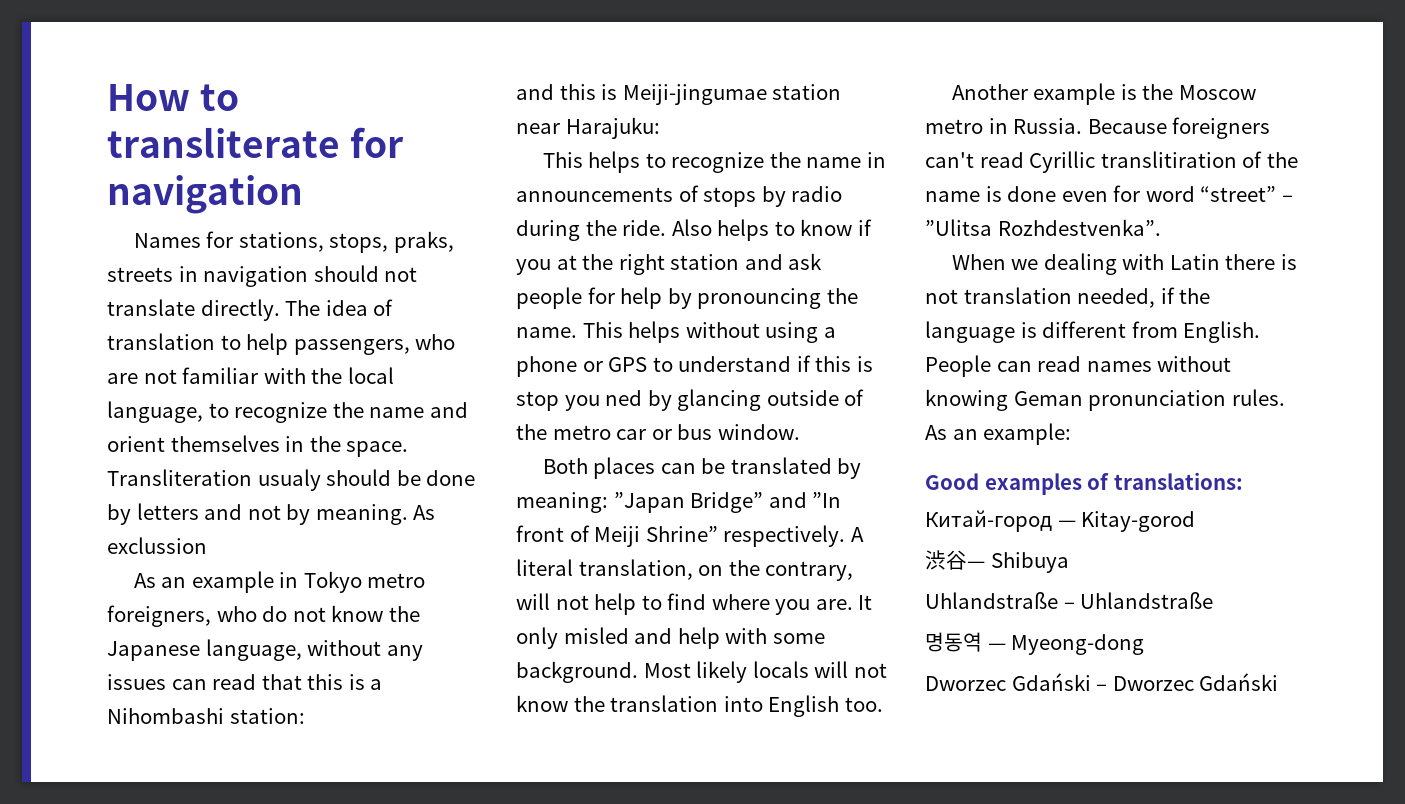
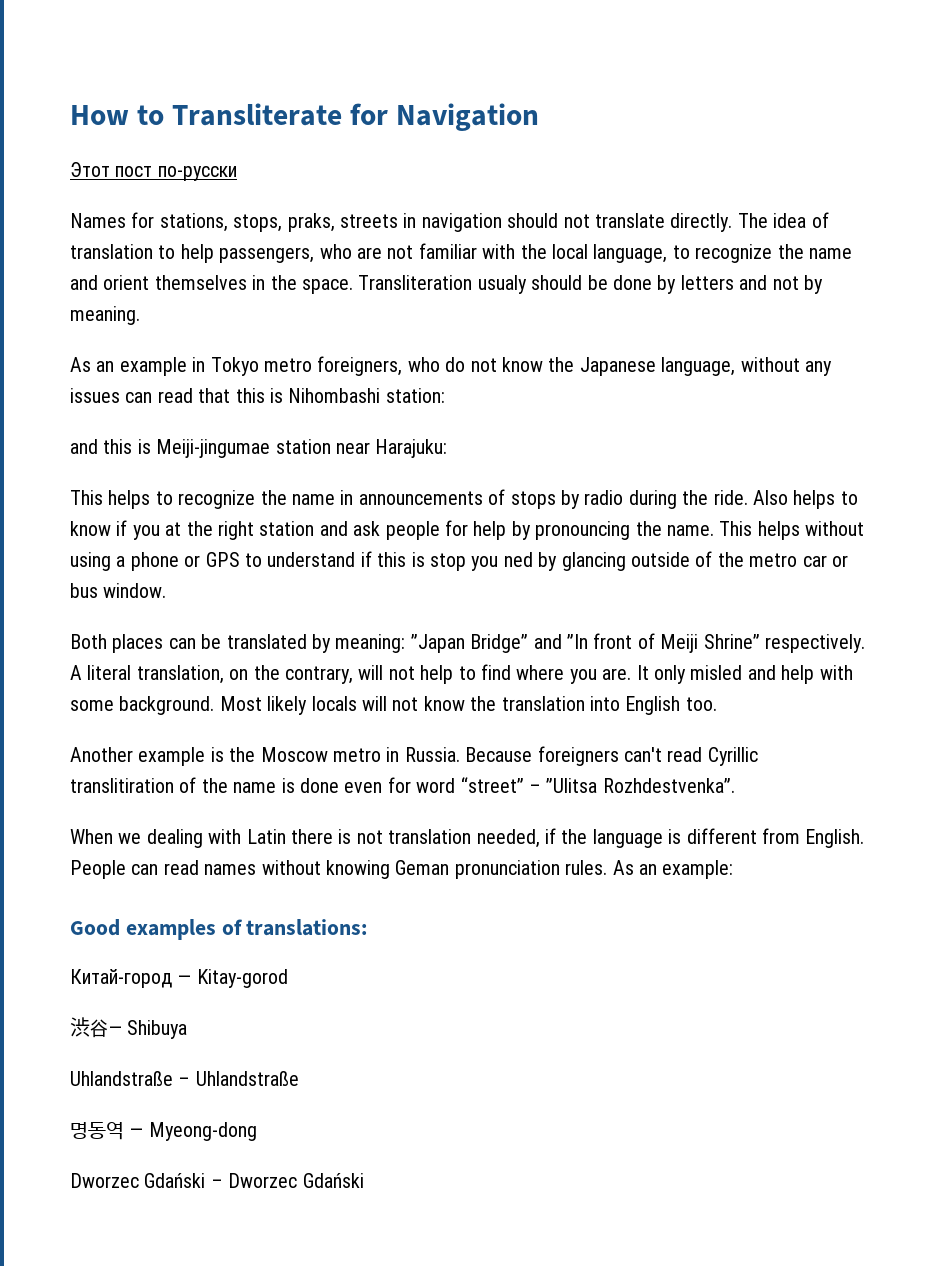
[107,127,404,158] [107,175,303,214] transliterate for navigation -> [171,103,539,131] [70,162,237,181] Transliterate for Navigation // Этот пост по-русски
[413,505,436,520] [107,537,207,554] As exclussion -> (140, 315) none
[370,679,383,690] a -> (283, 395) none

